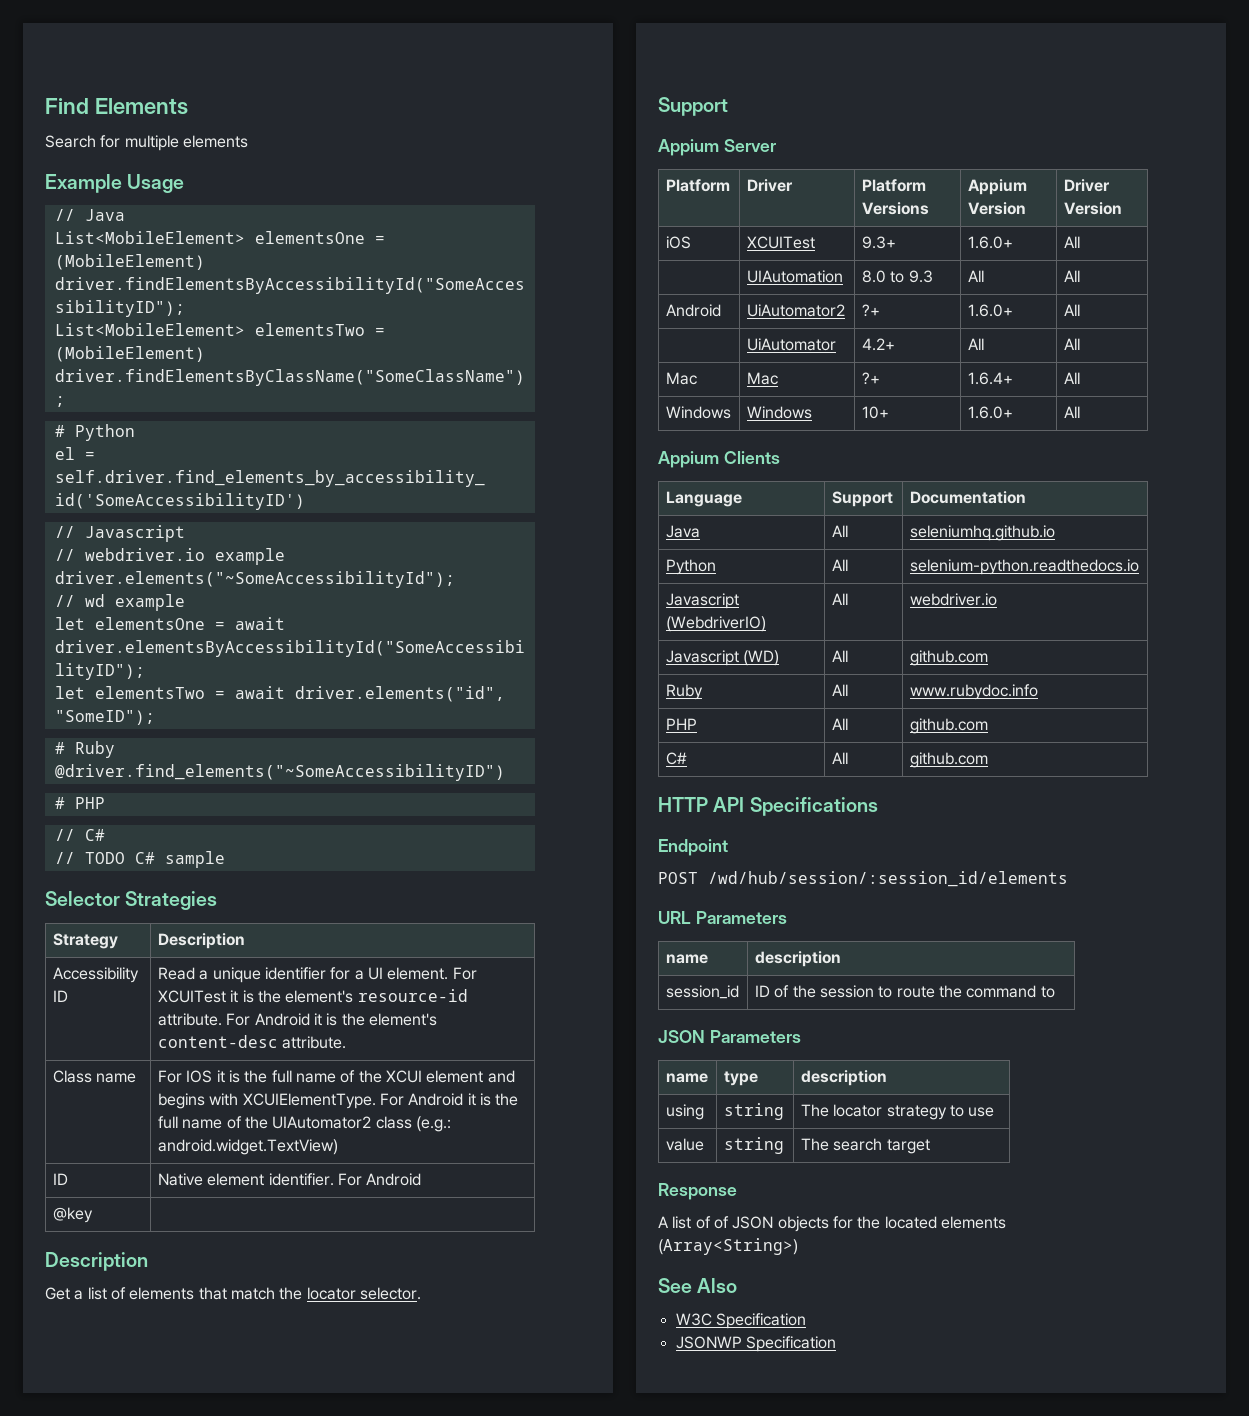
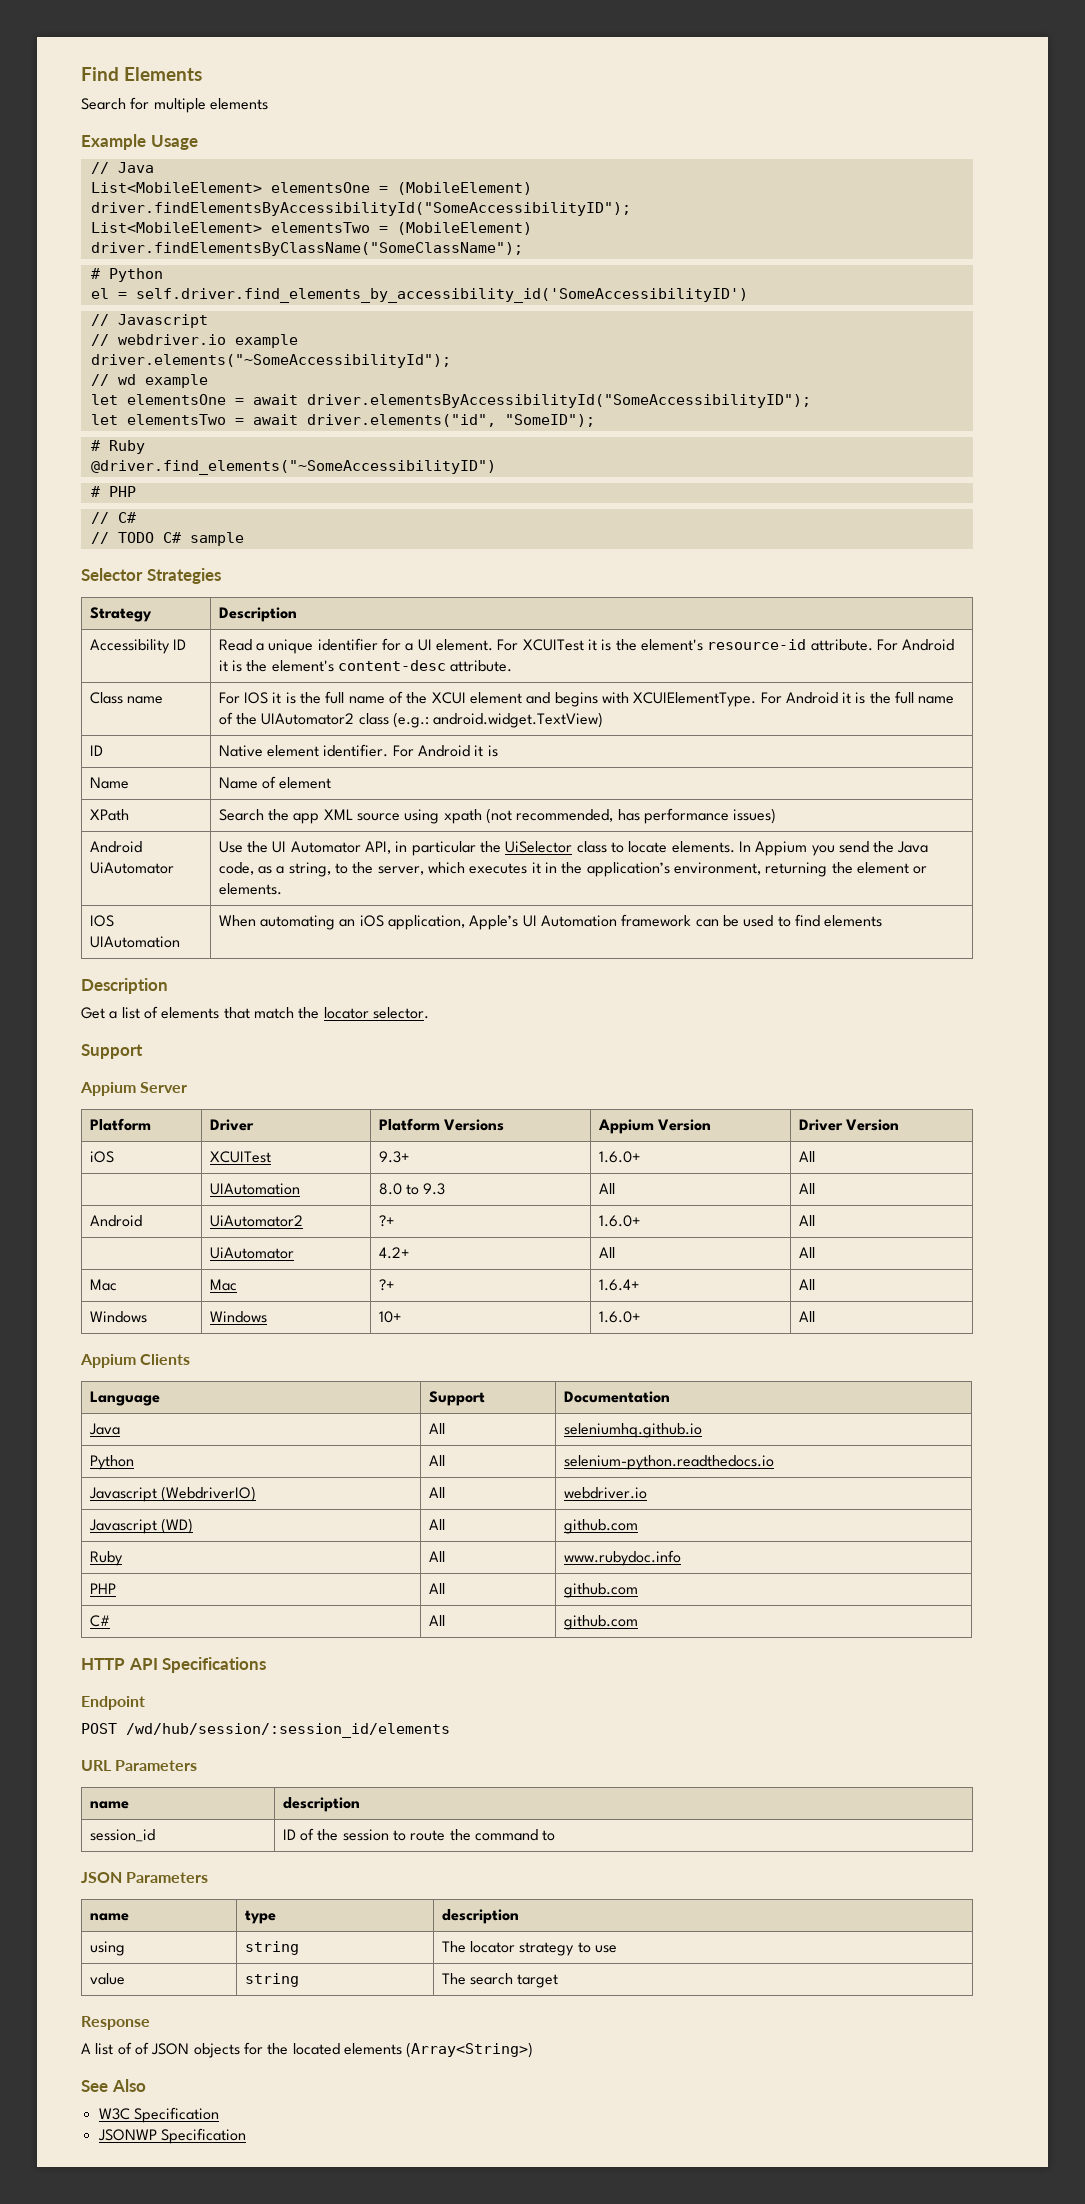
[52,1207,93,1223] // @key | -> [474,745,498,757] [89,777,129,789] [218,776,332,789] [89,809,129,821] [218,808,777,824] [89,841,142,853] [89,862,174,874] [218,841,929,856] [218,862,928,877] [218,883,282,895] [89,915,114,927] [89,936,180,948] [218,914,883,930] it is // Name | Name of element // XPath | Search the app XML source using xpath (not recommended, has performance issues) // Android UiAutomator | Use the UI Automator API, in particular the UiSelector class to locate elements. In Appium you send the Java code, as a string, to the server, which executes it in the application’s environment, returning the element or elements. // IOS UIAutomation | When automating an iOS application, Apple’s UI Automation framework can be used to find elements

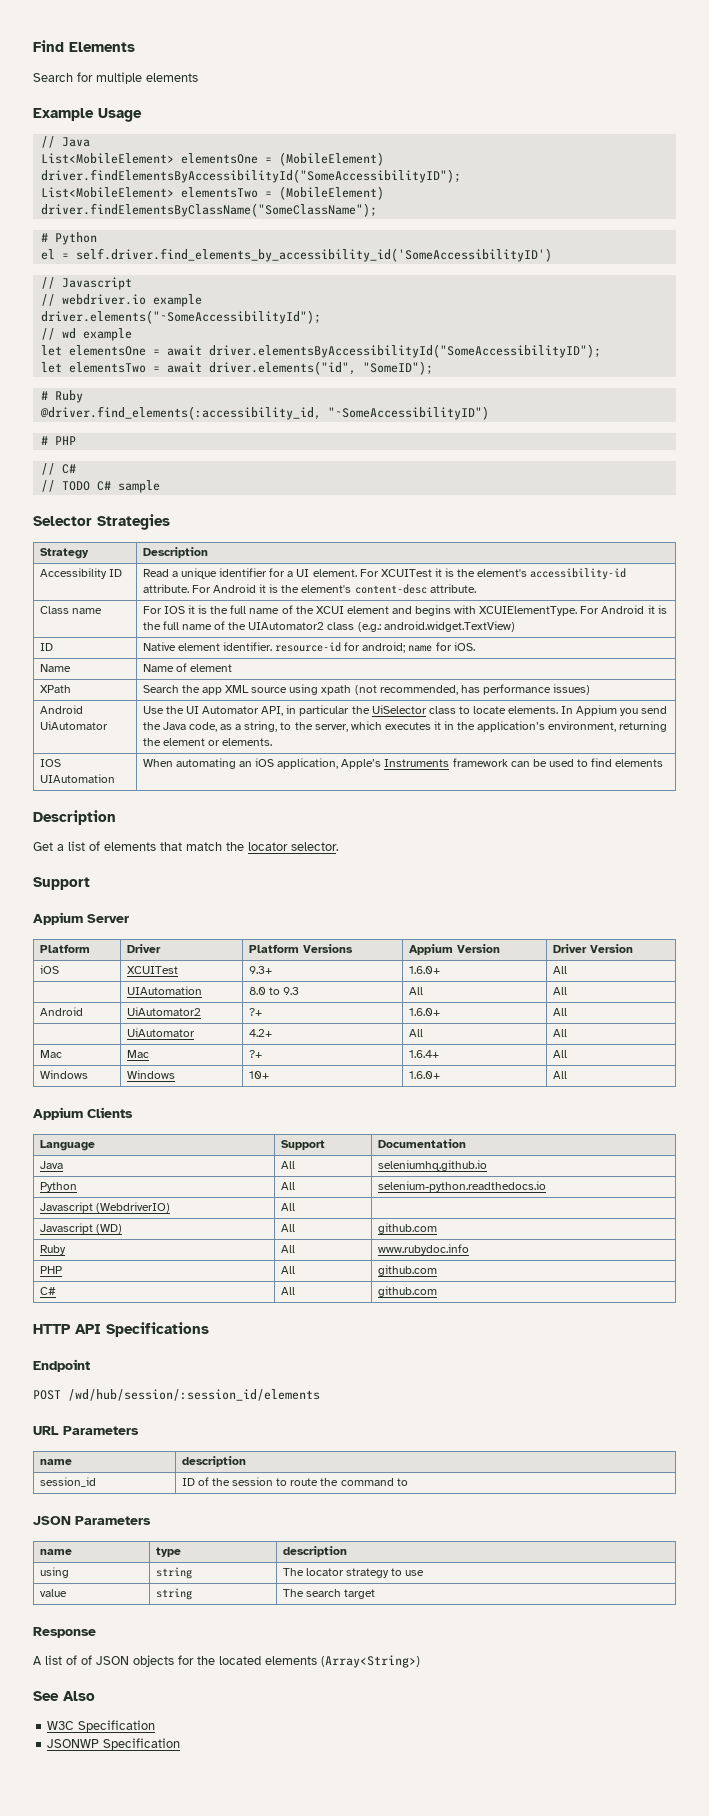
[90,460,496,475] @driver.find_elements("~SomeAccessibilityID") -> [39,406,489,420] @driver.find_elements(:accessibility_id, "~SomeAccessibilityID")
[707,639,807,650] resource-id -> [530,568,627,580] accessibility-id
[392,745,498,757] For Android it is -> [275,642,475,653] resource-id for android; name for iOS.
[522,915,617,927] UI Automation -> [384,759,450,767] Instruments
[563,1487,647,1499] webdriver.io -> (295, 1207) none

